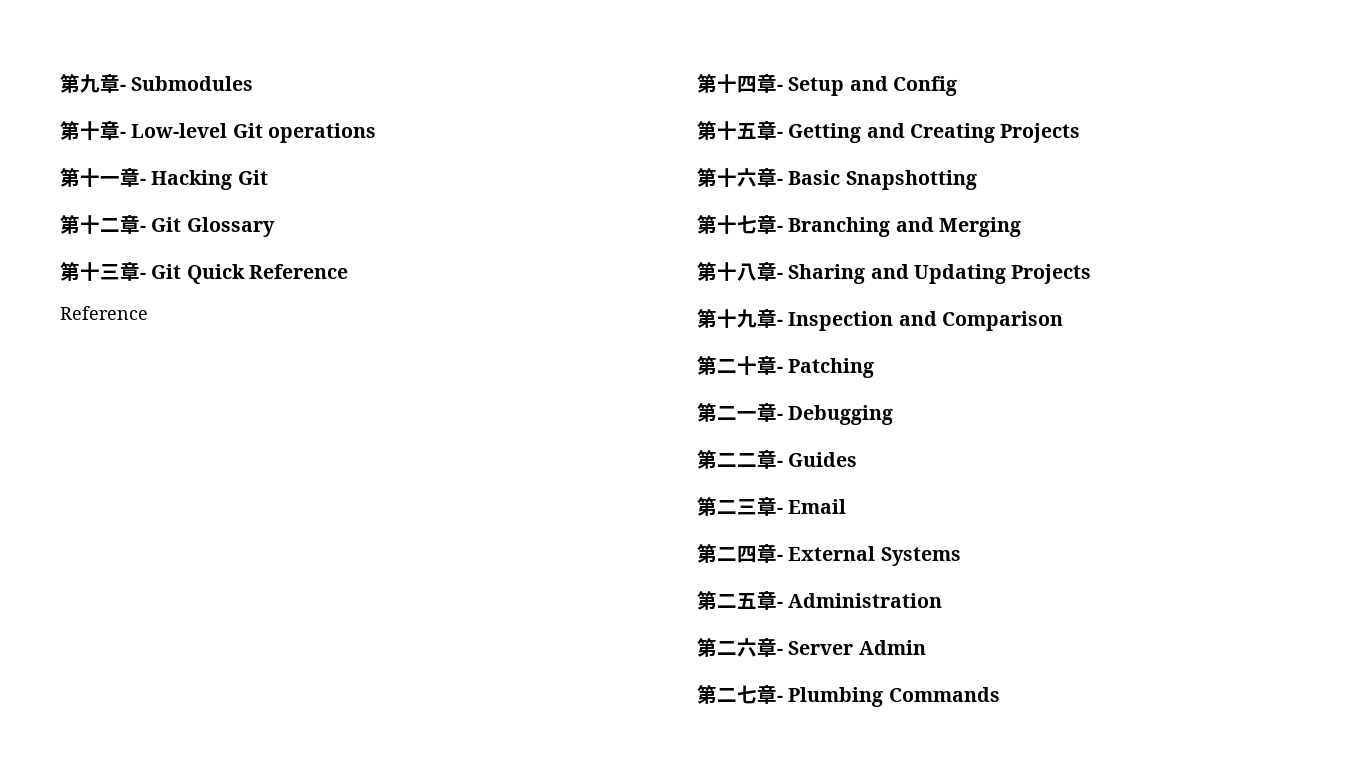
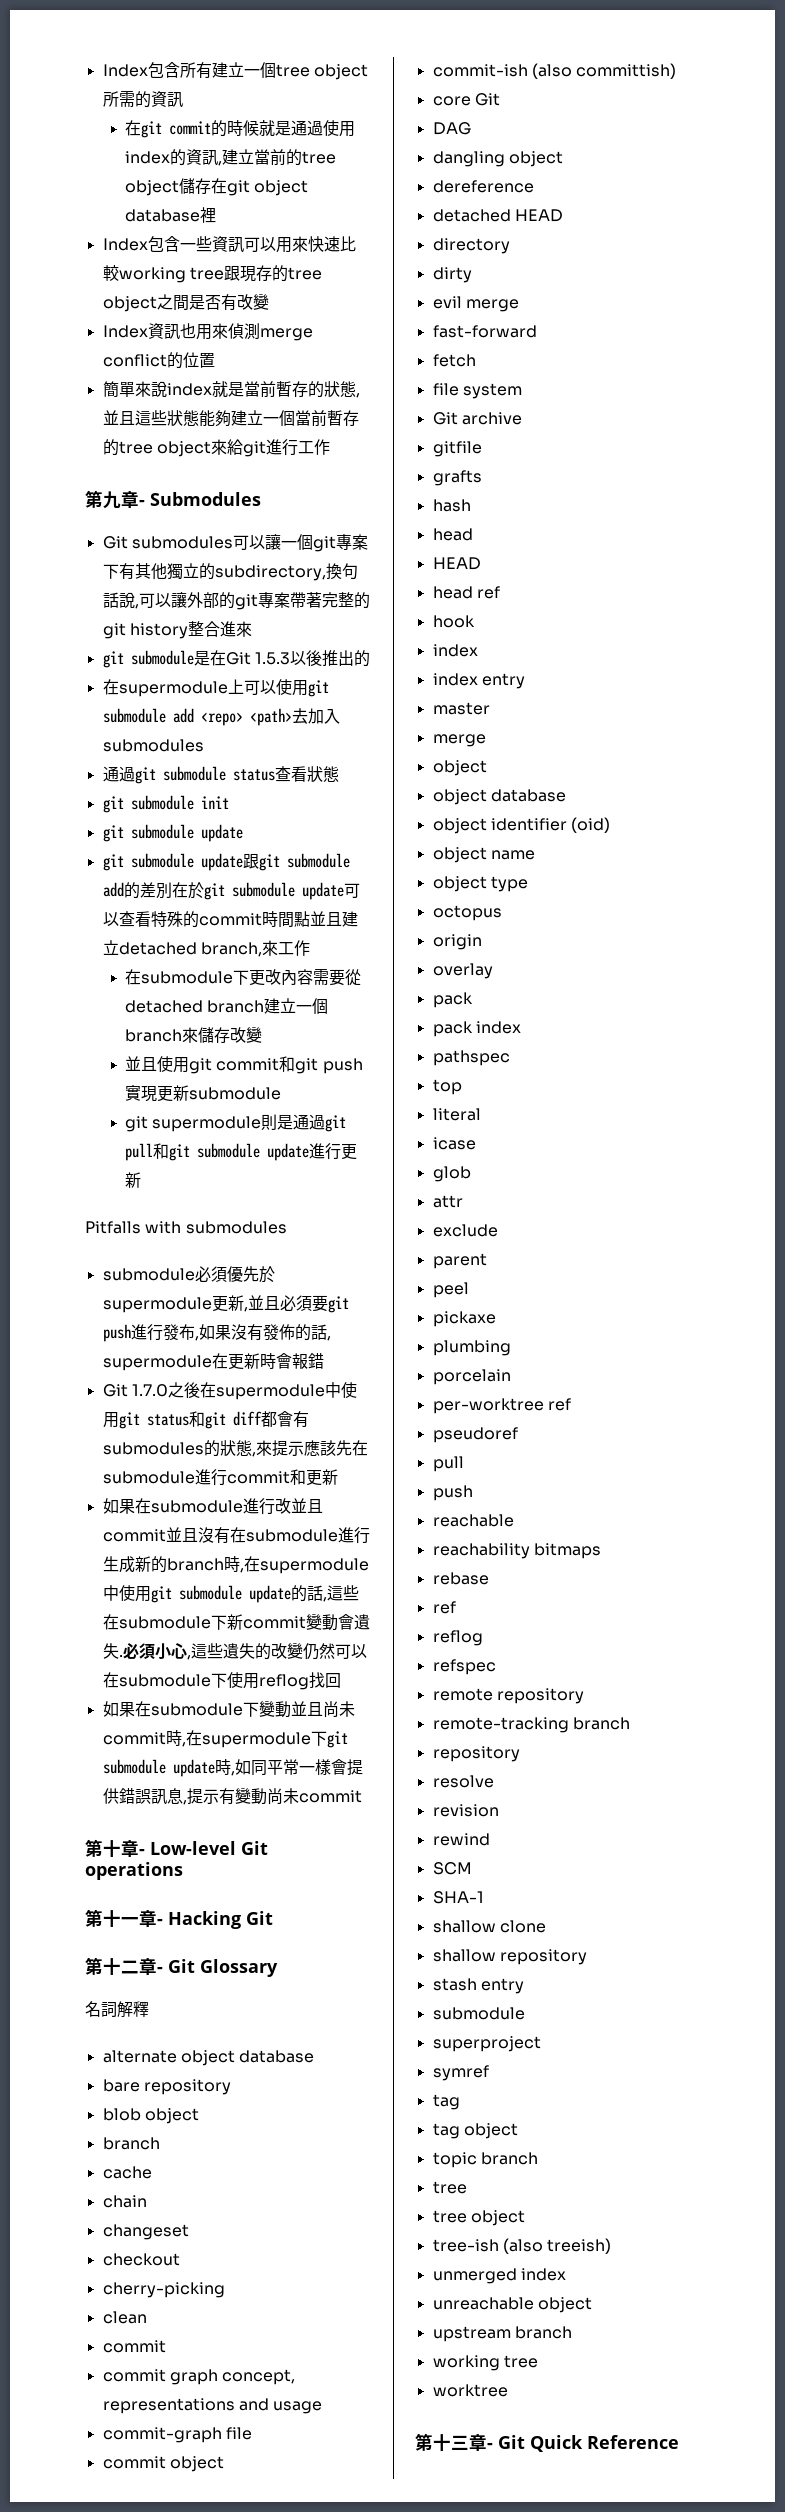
[60,74,254,93] 第九章- Submodules -> [102,62,368,80] [102,91,183,108] [124,120,355,138] [124,149,336,166] [124,178,309,196] [124,207,216,223] [102,236,356,253] [102,265,322,283] [102,293,269,312] [102,323,313,341] [102,352,215,369] [102,381,360,398] [102,410,359,427] [102,439,330,457] [85,490,261,509] [102,534,368,552] [102,563,358,581] [102,592,370,610] [102,621,252,639] [102,650,370,668] [102,679,329,697] [102,708,340,726] [102,739,204,752] [102,766,339,784] [102,795,229,813] [102,824,243,842] [102,853,350,871] [102,882,360,900] [102,911,358,928] [102,940,310,957] [124,969,361,986] [124,998,329,1014] [124,1026,262,1043] [124,1056,363,1074] [124,1085,281,1102] [124,1114,347,1132] [124,1143,357,1161] [124,1172,141,1188] [85,1221,287,1234] [102,1266,275,1283] [102,1295,349,1313] [102,1324,331,1342] [102,1353,324,1371] [102,1382,357,1400] [102,1411,309,1429] [102,1440,368,1457] [102,1469,338,1486] [102,1498,323,1515] [102,1527,370,1544] [102,1556,369,1574] [102,1585,359,1603] [102,1613,370,1631] [102,1642,367,1660] [102,1672,341,1690] [102,1700,355,1718] [102,1730,348,1748] [102,1759,363,1777] [102,1787,362,1805] Index包含所有建立一個tree object所需的資訊 // 在git commit的時候就是通過使用index的資訊,建立當前的tree object儲存在git object database裡 // Index包含一些資訊可以用來快速比較working tree跟現存的tree object之間是否有改變 // Index資訊也用來偵測merge conflict的位置 // 簡單來說index就是當前暫存的狀態,並且這些狀態能夠建立一個當前暫存的tree object來給git進行工作 // 第九章- Submodules // Git submodules可以讓一個git專案下有其他獨立的subdirectory,換句話說,可以讓外部的git專案帶著完整的git history整合進來 // git submodule是在Git 1.5.3以後推出的 // 在supermodule上可以使用git submodule add <repo> <path>去加入submodules // 通過git submodule status查看狀態 // git submodule init // git submodule update // git submodule update跟git submodule add的差別在於git submodule update可以查看特殊的commit時間點並且建立detached branch,來工作 // 在submodule下更改內容需要從detached branch建立一個branch來儲存改變 // 並且使用git commit和git push實現更新submodule // git supermodule則是通過git pull和git submodule update進行更新 // Pitfalls with submodules // submodule必須優先於supermodule更新,並且必須要git push進行發布,如果沒有發佈的話, supermodule在更新時會報錯 // Git 1.7.0之後在supermodule中使用git status和git diff都會有submodules的狀態,來提示應該先在submodule進行commit和更新 // 如果在submodule進行改並且commit並且沒有在submodule進行生成新的branch時,在supermodule中使用git submodule update的話,這些在submodule下新commit變動會遺失.必須小心,這些遺失的改變仍然可以在submodule下使用reflog找回 // 如果在submodule下變動並且尚未commit時,在supermodule下git submodule update時,如同平常一樣會提供錯誤訊息,提示有變動尚未commit
(275, 227) none -> [85,2001,149,2018] [102,2050,315,2066] [102,2079,231,2095] [102,2108,199,2124] [102,2137,160,2150] [102,2166,152,2179] [102,2195,147,2208] [102,2224,189,2240] [102,2253,180,2266] [102,2282,225,2298] [102,2311,147,2324] [102,2340,166,2353] [102,2369,296,2385] [102,2398,323,2414] [102,2427,252,2443] [102,2456,224,2472] [432,63,677,79] [432,93,500,106] [432,122,471,135] [432,151,563,167] [432,180,534,193] [432,209,563,222] [432,238,510,254] [432,267,472,283] [432,296,519,312] [432,325,537,338] [432,354,476,367] [432,383,522,399] [432,412,522,425] [432,441,482,457] [432,470,482,486] [432,499,471,512] [432,528,473,541] [432,557,481,570] [432,586,500,599] [432,615,475,628] [432,644,478,657] [432,673,525,689] [432,702,490,715] [432,734,486,747] [432,760,487,776] [432,789,566,805] [432,817,611,834] [432,847,535,863] [432,876,528,892] [432,905,502,921] [432,934,482,950] [432,963,493,979] [432,992,473,1008] [432,1021,521,1037] [432,1050,510,1066] [432,1079,462,1095] [432,1108,481,1121] [432,1137,476,1150] [432,1166,471,1182] [432,1195,463,1208] [432,1224,498,1237] [432,1253,487,1269] [432,1282,469,1298] [432,1311,496,1327] [432,1340,511,1356] [432,1369,511,1385] [432,1398,571,1414] [432,1427,518,1443] [432,1456,464,1472] [432,1485,473,1501] [432,1514,514,1527] [432,1543,601,1559] [432,1572,489,1585] [432,1601,456,1614] [432,1630,483,1646] [432,1659,496,1675] [432,1688,584,1704] [432,1717,630,1733] [432,1746,520,1762] [432,1775,494,1788] [432,1804,499,1817] [432,1833,490,1846] [432,1862,472,1875] [432,1891,484,1904] [432,1920,546,1933] [432,1949,587,1965] [432,1978,524,1994] [432,2007,525,2020] [432,2036,541,2052] [432,2065,489,2081] [432,2094,460,2110] [432,2123,518,2139] [432,2152,538,2168] [432,2181,467,2194] [432,2210,525,2226] [432,2238,612,2254] [432,2268,566,2284] [432,2297,592,2313] [432,2326,572,2342] [432,2355,538,2371] [432,2384,508,2397] // 名詞解釋 // alternate object database // bare repository // blob object // branch // cache // chain // changeset // checkout // cherry-picking // clean // commit // commit graph concept, representations and usage // commit-graph file // commit object // commit-ish (also committish) // core Git // DAG // dangling object // dereference // detached HEAD // directory // dirty // evil merge // fast-forward // fetch // file system // Git archive // gitfile // grafts // hash // head // HEAD // head ref // hook // index // index entry // master // merge // object // object database // object identifier (oid) // object name // object type // octopus // origin // overlay // pack // pack index // pathspec // top // literal // icase // glob // attr // exclude // parent // peel // pickaxe // plumbing // porcelain // per-worktree ref // pseudoref // pull // push // reachable // reachability bitmaps // rebase // ref // reflog // refspec // remote repository // remote-tracking branch // repository // resolve // revision // rewind // SCM // SHA-1 // shallow clone // shallow repository // stash entry // submodule // superproject // symref // tag // tag object // topic branch // tree // tree object // tree-ish (also treeish) // unmerged index // unreachable object // upstream branch // working tree // worktree
[60,306,148,320] [697,74,957,96] [697,121,1081,143] [697,168,977,190] [697,215,1021,237] [697,262,1092,284] [697,309,1063,331] [697,356,875,378] [697,403,894,425] [697,450,858,469] [697,497,847,516] [697,544,961,566] [697,591,943,610] [697,638,926,657] [697,685,1000,707] // Reference // 第十四章- Setup and Config // 第十五章- Getting and Creating Projects // 第十六章- Basic Snapshotting // 第十七章- Branching and Merging // 第十八章- Sharing and Updating Projects // 第十九章- Inspection and Comparison // 第二十章- Patching // 第二一章- Debugging // 第二二章- Guides // 第二三章- Email // 第二四章- External Systems // 第二五章- Administration // 第二六章- Server Admin // 第二七章- Plumbing Commands -> (679, 2442) none

